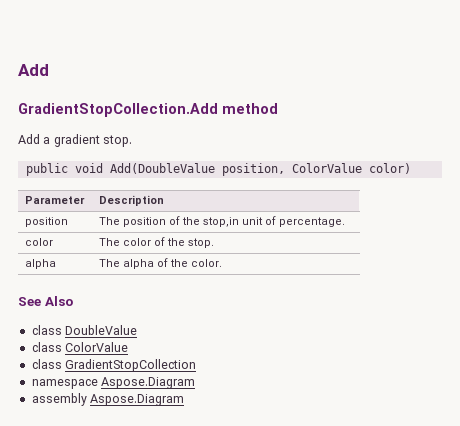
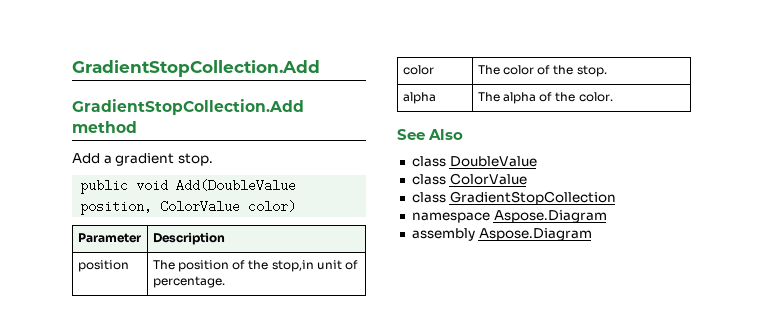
[18,64,49,76] Add -> [72,60,320,77] GradientStopCollection.Add

